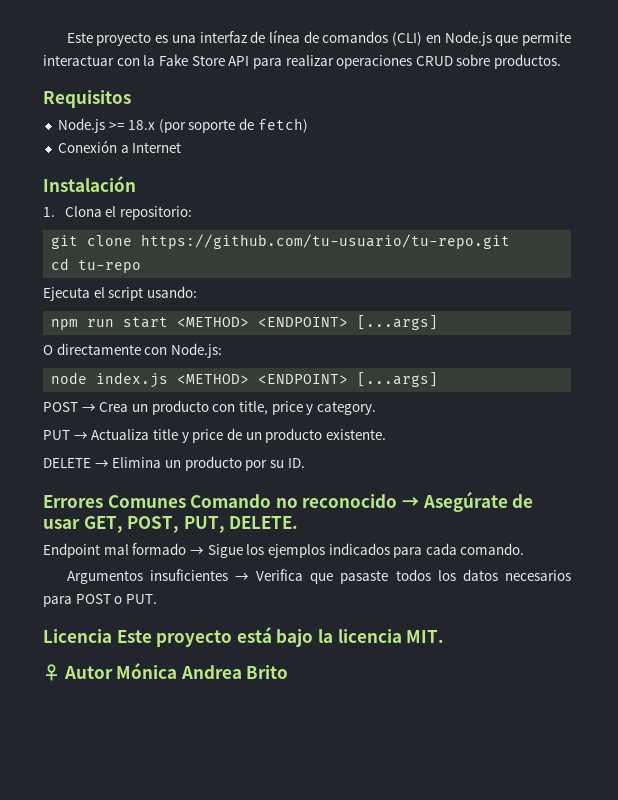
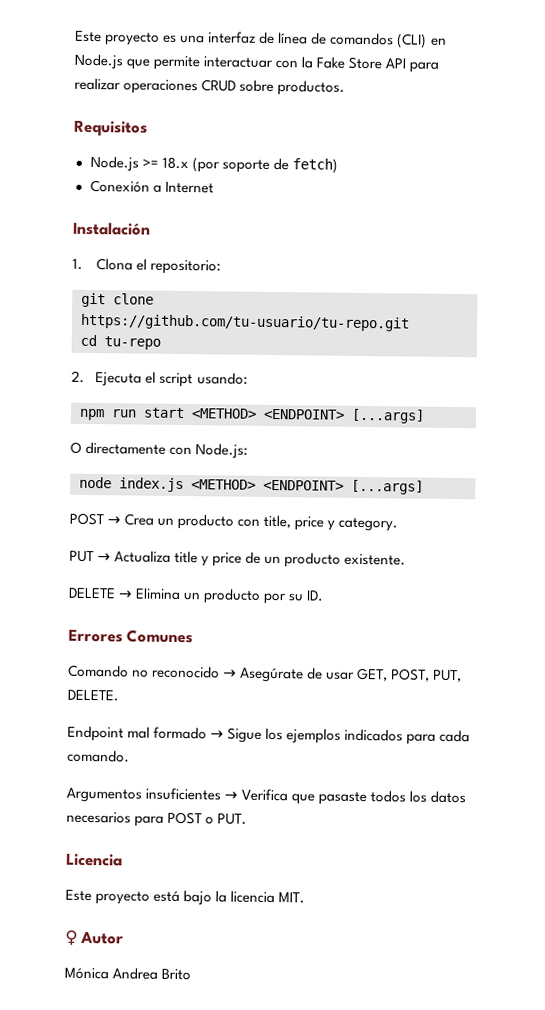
(142, 266) none -> [71,370,85,383] 2.
(186, 501) none -> (194, 636) //
(112, 636) none -> (123, 860) //
(113, 672) none -> (125, 938) //

